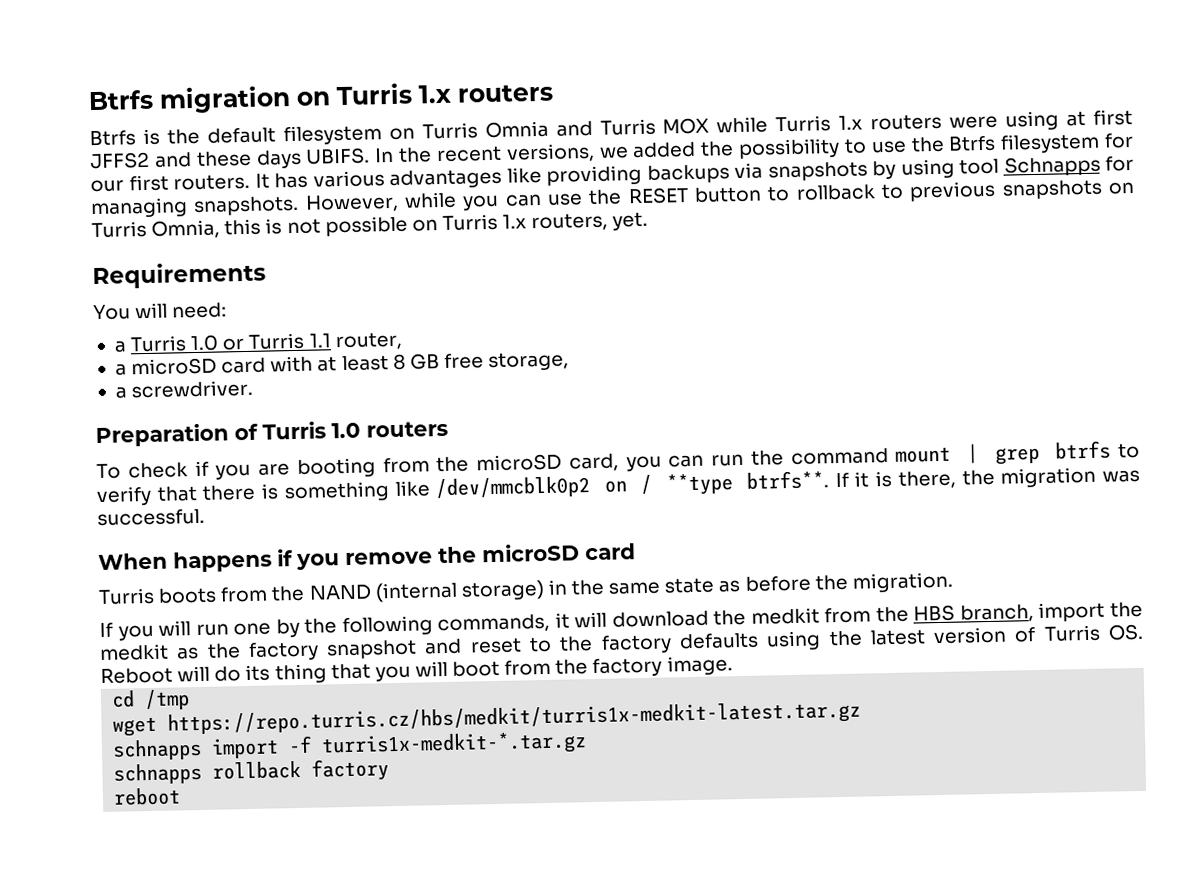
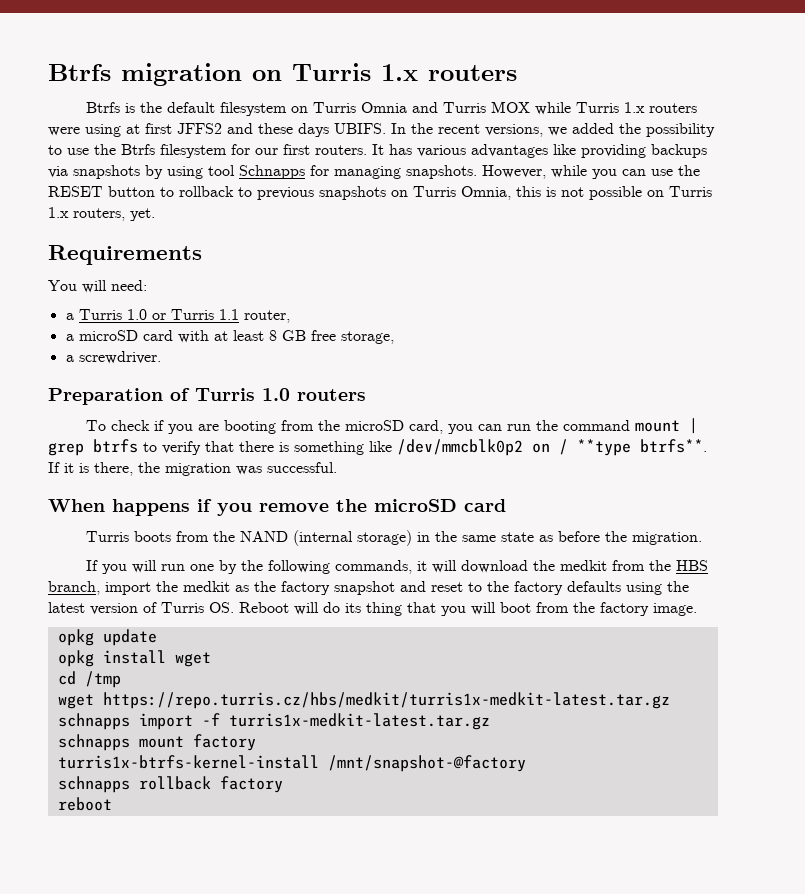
(733, 665) none -> [57,629,157,646] [57,650,211,667] // opkg update // opkg install wget
[321,731,588,758] turris1x-medkit-*.tar.gz -> [228,713,490,730] [57,734,256,751] [57,755,526,772] turris1x-medkit-latest.tar.gz // schnapps mount factory // turris1x-btrfs-kernel-install /mnt/snapshot-@factory

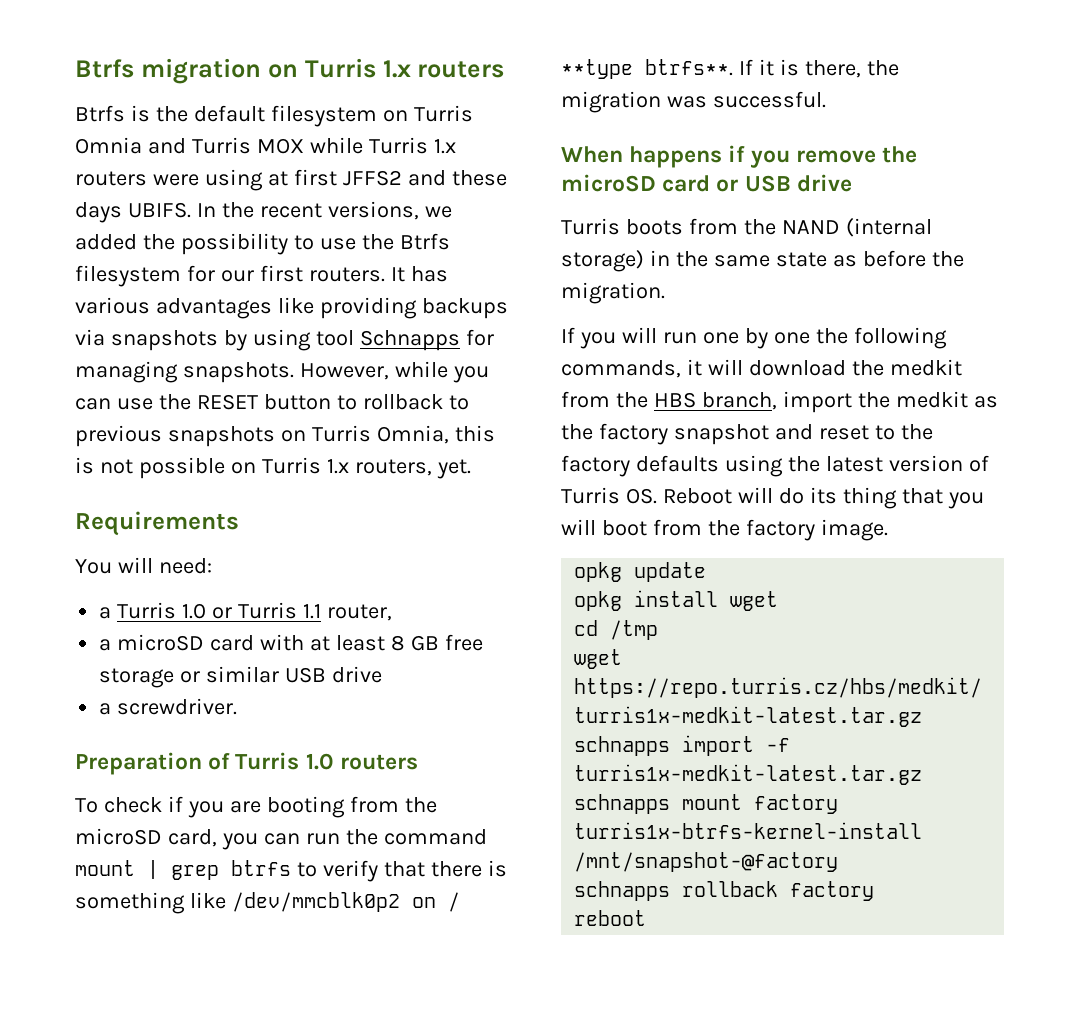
[340,331,394,344] storage, -> [99,666,382,688] storage or similar USB drive
(506, 505) none -> [716,174,852,192] or USB drive
(238, 567) none -> [773,332,810,344] one

